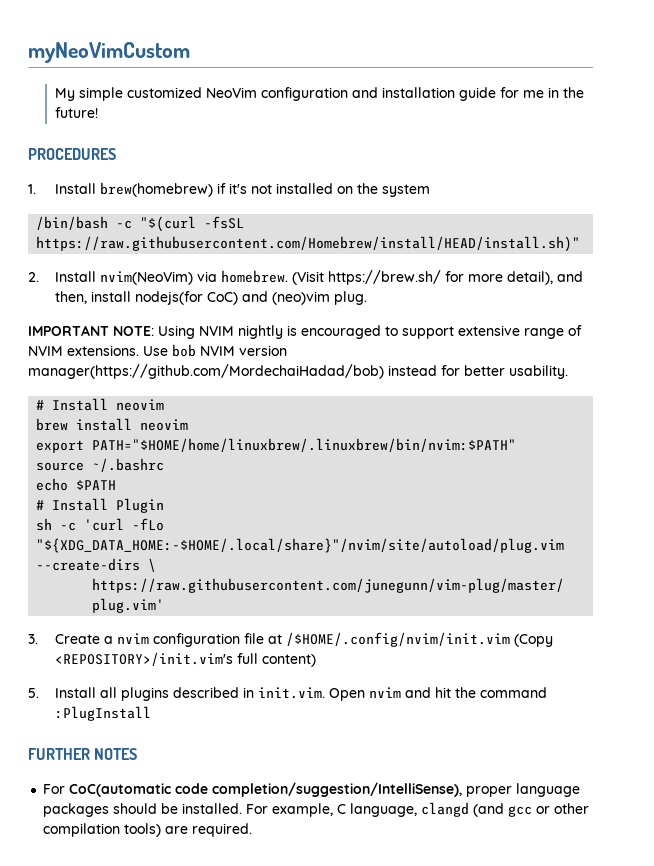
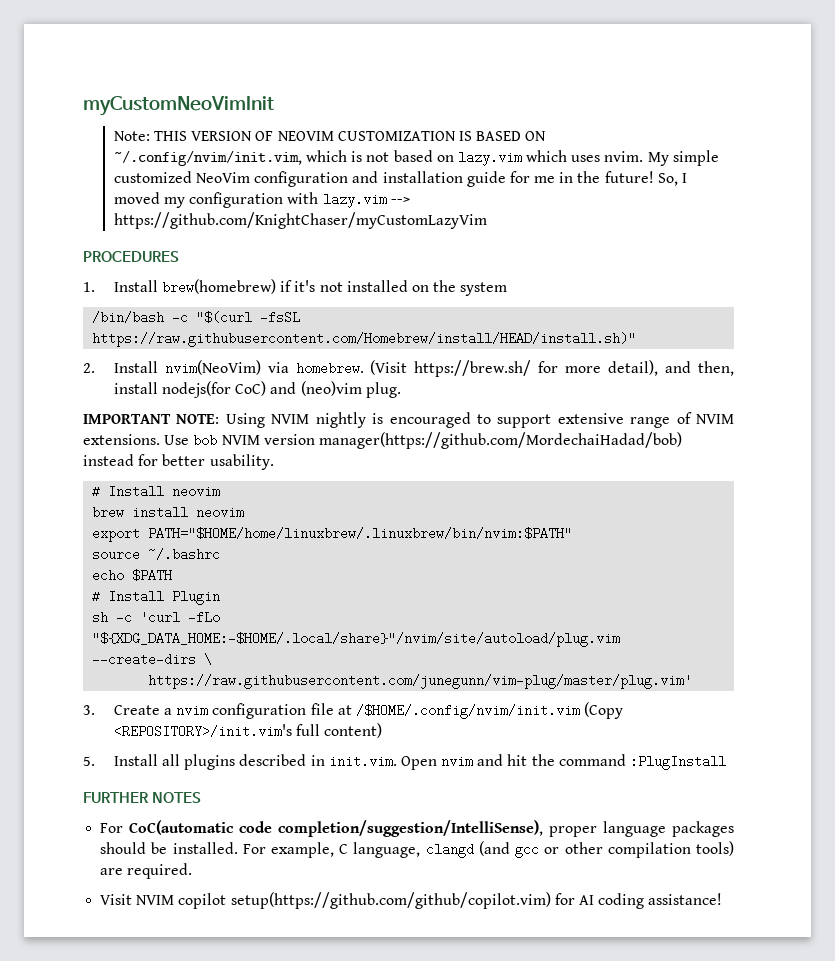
[28,42,190,63] myNeoVimCustom // -> [83,96,274,116] [113,131,547,141] [113,150,644,166] myCustomNeoVimInit // Note: THIS VERSION OF NEOVIM CUSTOMIZATION IS BASED ON ~/.config/nvim/init.vim, which is not based on lazy.vim which uses nvim.
(98, 112) none -> [657,173,688,186] [113,192,410,208] [113,212,487,229] So, I moved my configuration with lazy.vim --> https://github.com/KnightChaser/myCustomLazyVim
(253, 830) none -> [100,892,723,909] // Visit NVIM copilot setup(https://github.com/github/copilot.vim) for AI coding assistance!

